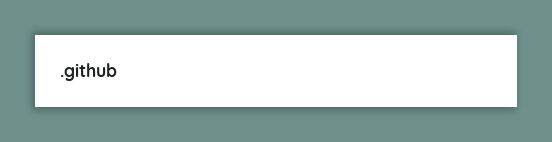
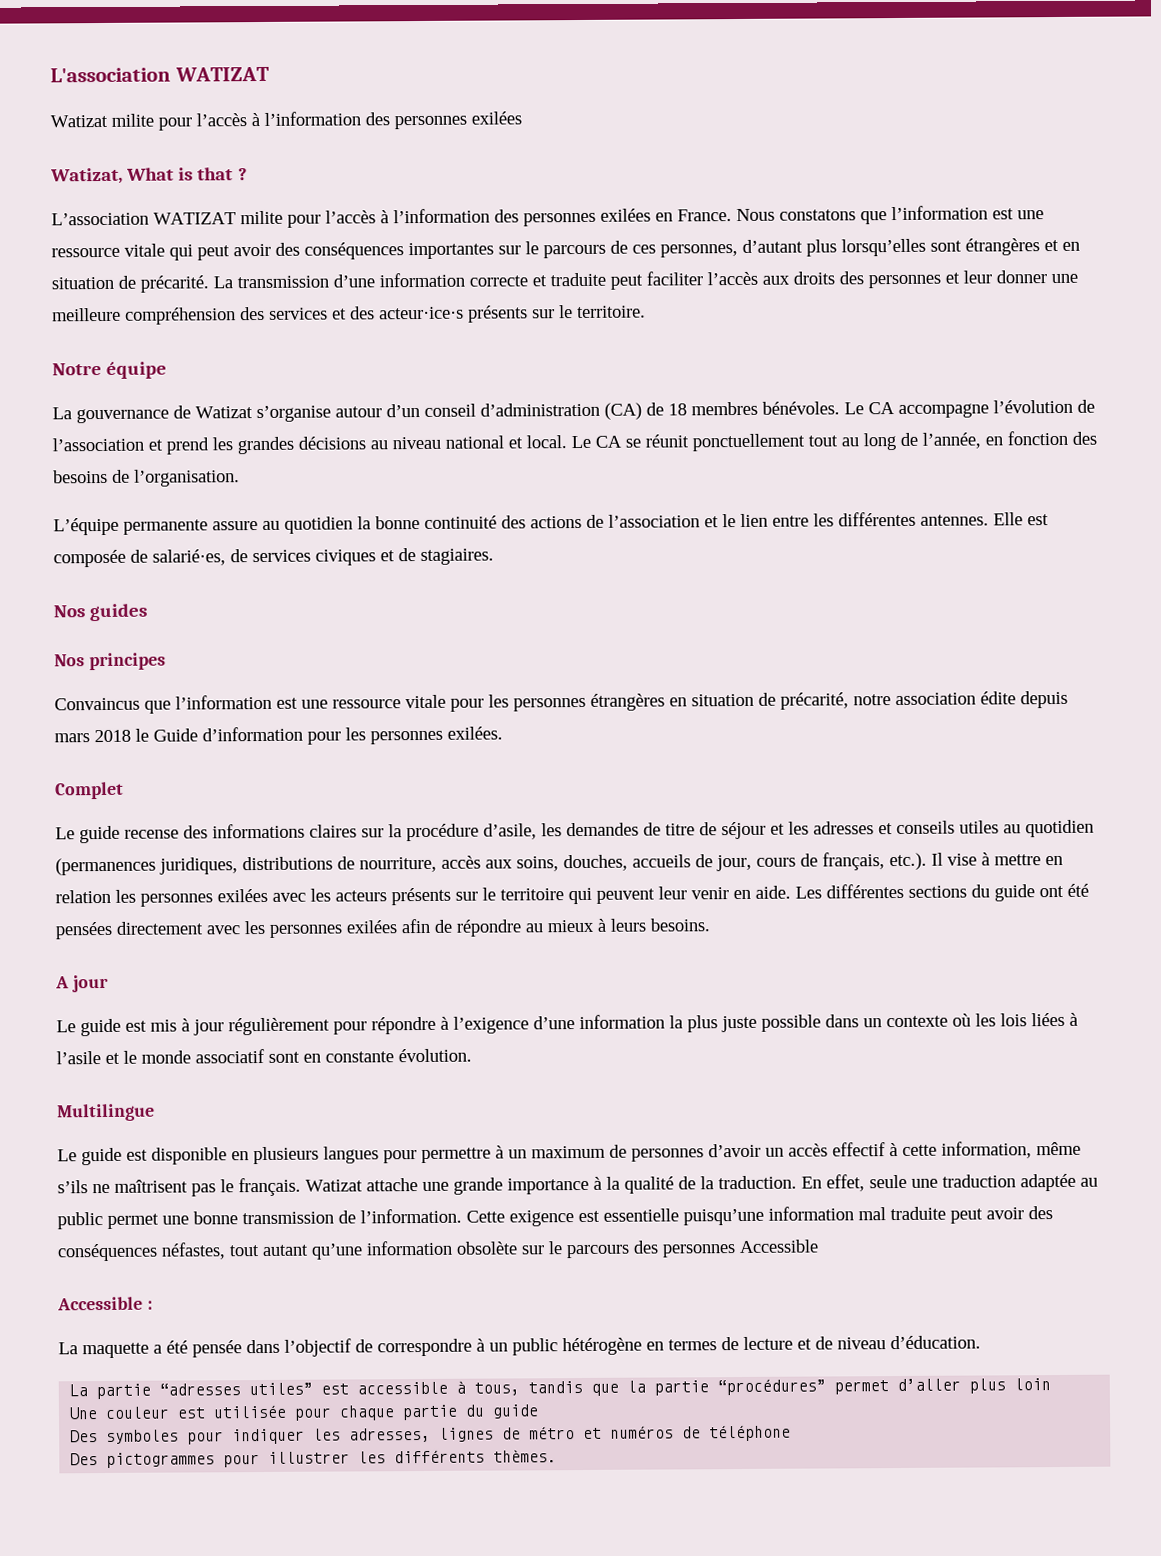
[60,63,117,81] .github -> [50,66,270,83] [50,111,522,131] [50,167,248,185] [51,205,1044,228] [51,238,1080,261] [51,270,1078,293] [52,305,646,325] [52,361,168,379] [52,399,1095,424] [52,430,1097,455] [53,469,240,487] [53,511,1049,536] [53,548,494,568] [53,603,149,622] [54,652,166,671] [54,690,1068,714] [54,726,503,745] [55,781,124,800] [55,819,1094,844] [55,852,1063,876] [55,883,1089,907] [55,918,710,940] [55,974,109,993] [56,1012,1078,1037] [56,1048,472,1065] [57,1103,155,1122] [57,1141,1081,1166] [57,1173,1098,1197] [57,1206,1053,1230] [57,1239,818,1262] [57,1296,153,1311] [58,1335,981,1359] [69,1378,1052,1400] [69,1404,540,1421] [70,1424,792,1445] [70,1449,558,1468] L'association WATIZAT // Watizat milite pour l’accès à l’information des personnes exilées // Watizat, What is that ? // L’association WATIZAT milite pour l’accès à l’information des personnes exilées en France. Nous constatons que l’information est une ressource vitale qui peut avoir des conséquences importantes sur le parcours de ces personnes, d’autant plus lorsqu’elles sont étrangères et en situation de précarité. La transmission d’une information correcte et traduite peut faciliter l’accès aux droits des personnes et leur donner une meilleure compréhension des services et des acteur·ice·s présents sur le territoire. // Notre équipe // La gouvernance de Watizat s’organise autour d’un conseil d’administration (CA) de 18 membres bénévoles. Le CA accompagne l’évolution de l’association et prend les grandes décisions au niveau national et local. Le CA se réunit ponctuellement tout au long de l’année, en fonction des besoins de l’organisation. // L’équipe permanente assure au quotidien la bonne continuité des actions de l’association et le lien entre les différentes antennes. Elle est composée de salarié·es, de services civiques et de stagiaires. // Nos guides // Nos principes // Convaincus que l’information est une ressource vitale pour les personnes étrangères en situation de précarité, notre association édite depuis mars 2018 le Guide d’information pour les personnes exilées. // Complet // Le guide recense des informations claires sur la procédure d’asile, les demandes de titre de séjour et les adresses et conseils utiles au quotidien (permanences juridiques, distributions de nourriture, accès aux soins, douches, accueils de jour, cours de français, etc.). Il vise à mettre en relation les personnes exilées avec les acteurs présents sur le territoire qui peuvent leur venir en aide. Les différentes sections du guide ont été pensées directement avec les personnes exilées afin de répondre au mieux à leurs besoins. // A jour // Le guide est mis à jour régulièrement pour répondre à l’exigence d’une information la plus juste possible dans un contexte où les lois liées à l’asile et le monde associatif sont en constante évolution. // Multilingue // Le guide est disponible en plusieurs langues pour permettre à un maximum de personnes d’avoir un accès effectif à cette information, même s’ils ne maîtrisent pas le français. Watizat attache une grande importance à la qualité de la traduction. En effet, seule une traduction adaptée au public permet une bonne transmission de l’information. Cette exigence est essentielle puisqu’une information mal traduite peut avoir des conséquences néfastes, tout autant qu’une information obsolète sur le parcours des personnes Accessible // Accessible : // La maquette a été pensée dans l’objectif de correspondre à un public hétérogène en termes de lecture et de niveau d’éducation. // La partie “adresses utiles” est accessible à tous, tandis que la partie “procédures” permet d’aller plus loin // Une couleur est utilisée pour chaque partie du guide // Des symboles pour indiquer les adresses, lignes de métro et numéros de téléphone // Des pictogrammes pour illustrer les différents thèmes.

